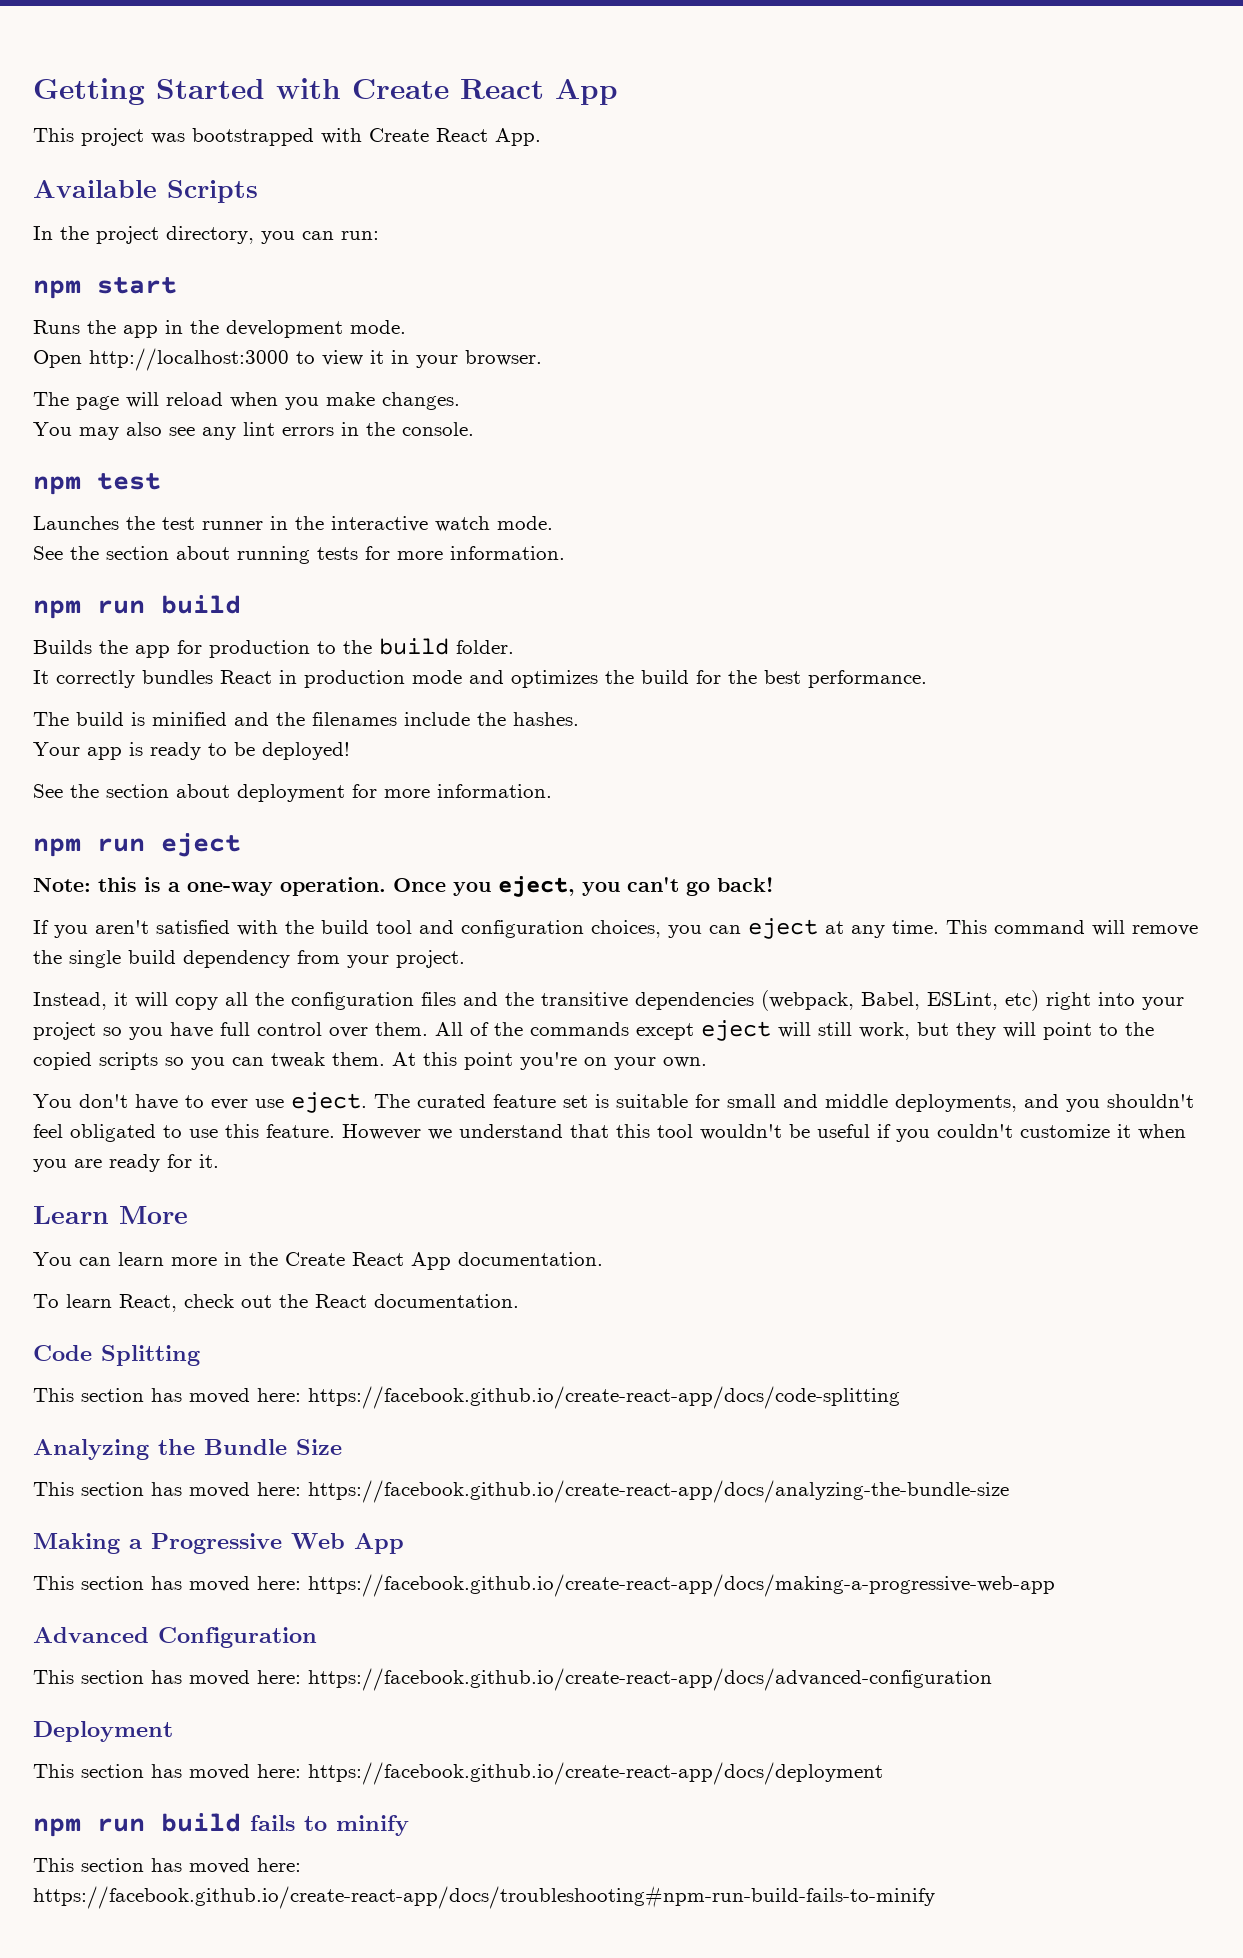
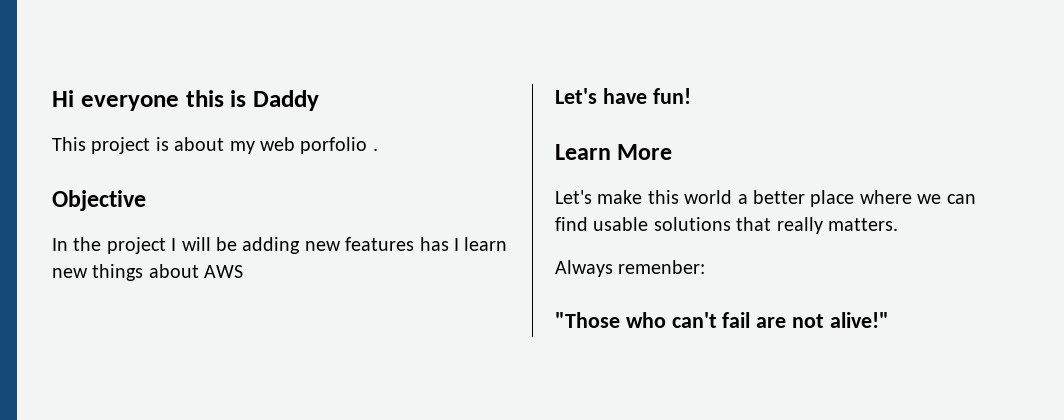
[33,78,618,105] [33,128,541,146] [33,180,258,203] [33,226,379,244] [33,277,177,299] [33,320,406,338] [33,348,542,371] [33,392,460,410] [33,422,474,440] [33,473,161,495] [33,516,553,532] [33,546,565,564] [33,595,241,619] [33,638,514,658] [33,670,927,688] [33,712,579,726] [33,742,350,760] [33,784,552,802] [33,833,241,857] [33,876,773,897] [33,918,1198,939] [33,950,465,968] [33,990,1184,1011] [33,1020,1154,1041] [33,1052,707,1070] [33,1092,1194,1113] [33,1124,1186,1142] [33,1154,219,1172] [33,1206,188,1224] [33,1252,603,1270] [33,1294,519,1312] [33,1345,200,1366] [33,1386,900,1409] [33,1439,342,1460] [33,1480,1009,1503] [33,1533,404,1554] [33,1574,1055,1597] [33,1627,317,1648] [33,1668,992,1691] [33,1721,173,1742] [33,1762,883,1785] [33,1813,409,1837] [33,1858,301,1874] [33,1885,935,1909] Getting Started with Create React App // This project was bootstrapped with Create React App. // Available Scripts // In the project directory, you can run: // npm start // Runs the app in the development mode. // Open http://localhost:3000 to view it in your browser. // The page will reload when you make changes. // You may also see any lint errors in the console. // npm test // Launches the test runner in the interactive watch mode. // See the section about running tests for more information. // npm run build // Builds the app for production to the build folder. // It correctly bundles React in production mode and optimizes the build for the best performance. // The build is minified and the filenames include the hashes. // Your app is ready to be deployed! // See the section about deployment for more information. // npm run eject // Note: this is a one-way operation. Once you eject, you can't go back! // If you aren't satisfied with the build tool and configuration choices, you can eject at any time. This command will remove the single build dependency from your project. // Instead, it will copy all the configuration files and the transitive dependencies (webpack, Babel, ESLint, etc) right into your project so you have full control over them. All of the commands except eject will still work, but they will point to the copied scripts so you can tweak them. At this point you're on your own. // You don't have to ever use eject. The curated feature set is suitable for small and middle deployments, and you shouldn't feel obligated to use this feature. However we understand that this tool wouldn't be useful if you couldn't customize it when you are ready for it. // Learn More // You can learn more in the Create React App documentation. // To learn React, check out the React documentation. // Code Splitting // This section has moved here: https://facebook.github.io/create-react-app/docs/code-splitting // Analyzing the Bundle Size // This section has moved here: https://facebook.github.io/create-react-app/docs/analyzing-the-bundle-size // Making a Progressive Web App // This section has moved here: https://facebook.github.io/create-react-app/docs/making-a-progressive-web-app // Advanced Configuration // This section has moved here: https://facebook.github.io/create-react-app/docs/advanced-configuration // Deployment // This section has moved here: https://facebook.github.io/create-react-app/docs/deployment // npm run build fails to minify // This section has moved here: https://facebook.github.io/create-react-app/docs/troubleshooting#npm-run-build-fails-to-minify -> [52,90,319,111] [52,137,378,154] [52,190,146,211] [52,237,508,254] [52,264,244,281] [555,88,691,104] [555,144,673,160] [555,190,976,207] [555,217,898,234] [555,260,706,277] [555,312,889,328] Hi everyone this is Daddy // This project is about my web porfolio . // Objective // In the project I will be adding new features has I learn new things about AWS // Let's have fun! // Learn More // Let's make this world a better place where we can find usable solutions that really matters. // Always remenber: // "Those who can't fail are not alive!"

